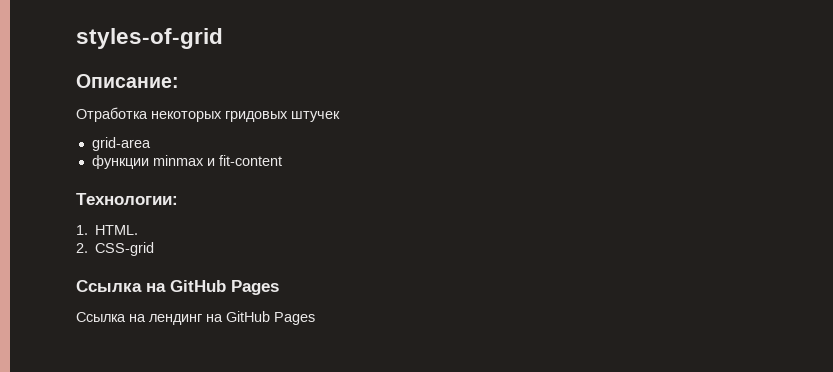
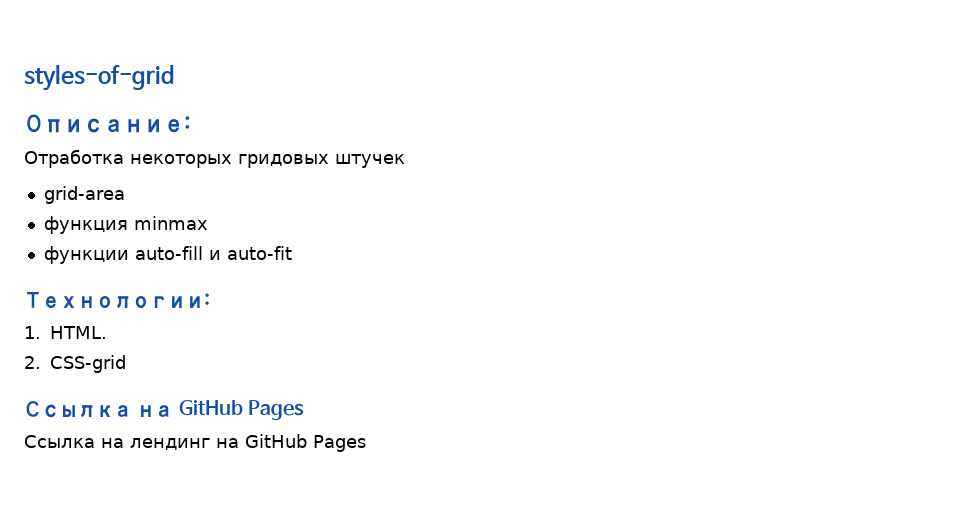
(151, 144) none -> [43,216,208,234] // функция minmax
[152,155,282,166] minmax и fit-content -> [134,246,292,260] auto-fill и auto-fit

